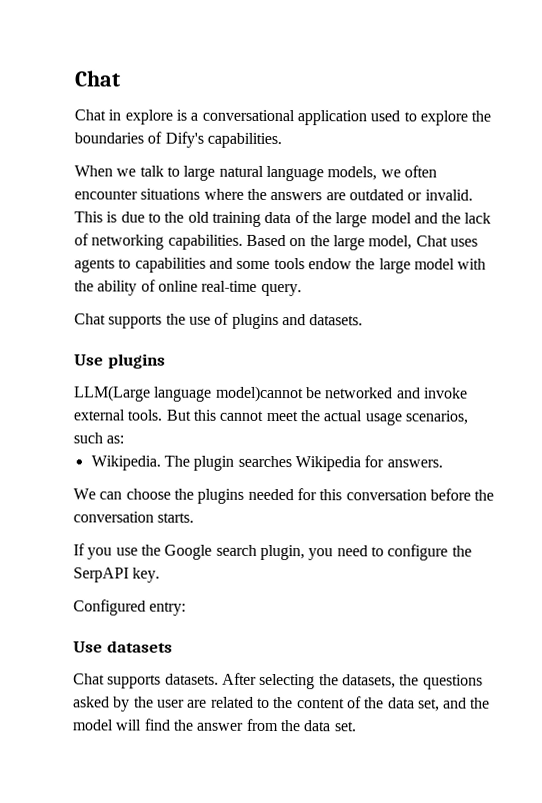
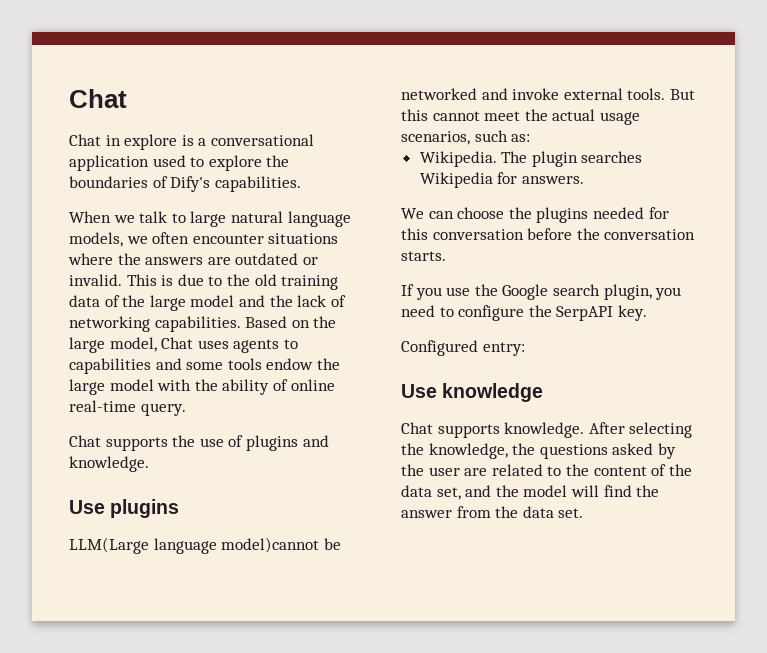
[309,314,364,326] datasets. -> [69,456,149,472] knowledge.
[106,640,173,653] [73,673,219,689] datasets // Chat supports datasets. -> [442,383,544,402] [401,422,585,438] knowledge // Chat supports knowledge.
[341,674,396,689] datasets, -> [428,443,508,459] knowledge,

